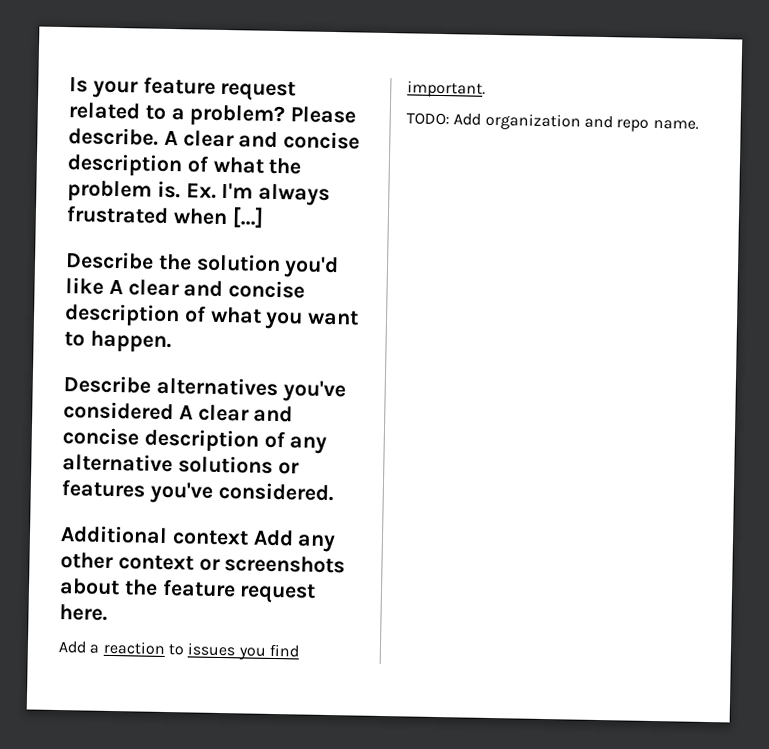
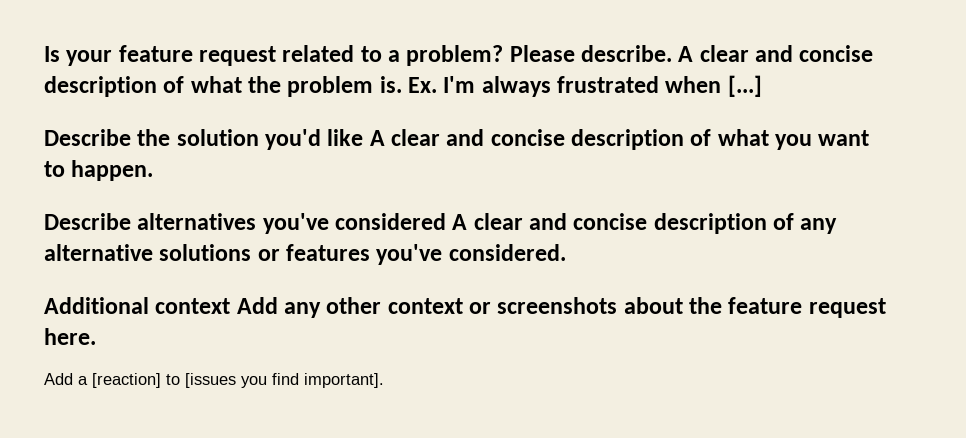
[102,640,299,660] [407,80,486,98] [406,112,699,132] reaction to issues you find important. // TODO: Add organization and repo name. -> [92,373,384,388] [reaction] to [issues you find important].

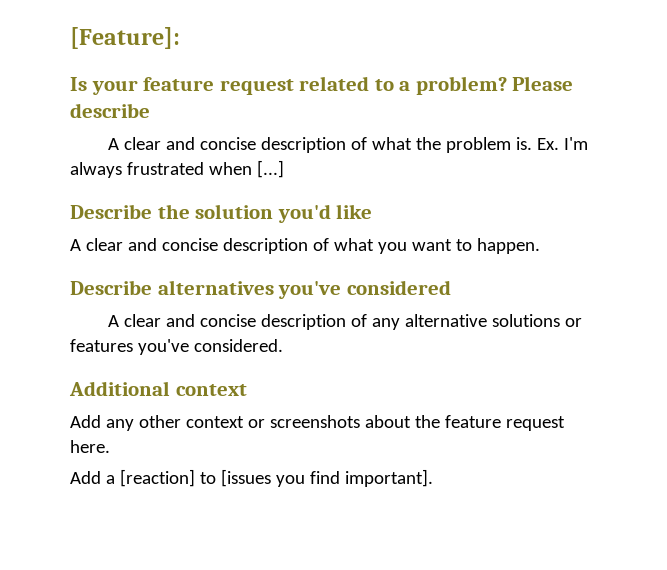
(44, 54) none -> [70,27,180,49] [Feature]: //
[581,45,673,62] describe. -> [70,103,150,118] describe //
(364, 137) none -> (373, 211) //
(447, 221) none -> (451, 287) //
(231, 306) none -> (247, 390) //

